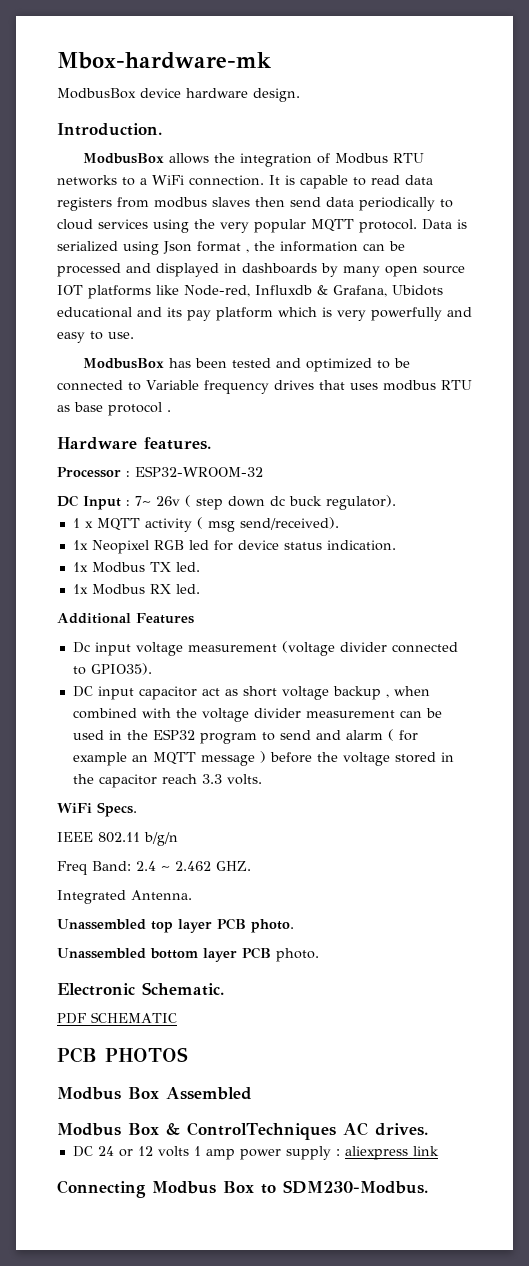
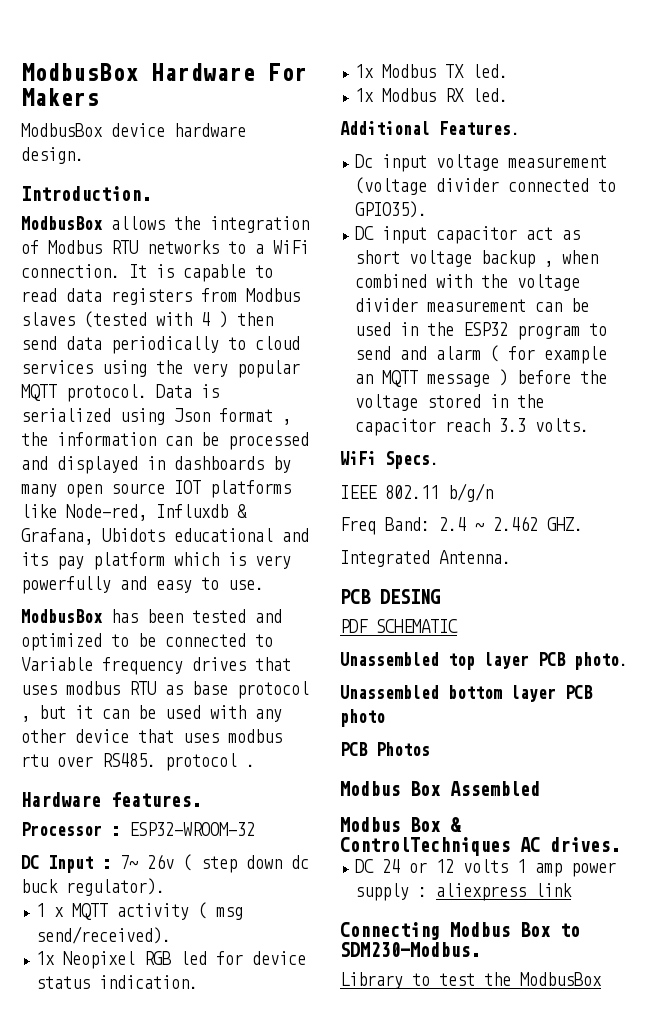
[57,52,271,69] Mbox-hardware-mk -> [21,63,307,81] [21,88,99,106] ModbusBox Hardware For Makers
[154,197,250,208] modbus slaves -> [246,288,300,302] [21,311,228,328] Modbus slaves (tested with 4 )
(162, 409) none -> [21,705,282,722] [21,729,282,743] [21,753,237,771] , but it can be used with any other device that uses modbus rtu over RS485. protocol
[136,613,194,624] Features -> [439,121,520,135] Features.
(192, 895) none -> [340,589,440,604] [340,619,458,633] // PCB DESING // PDF SCHEMATIC
[276,948,319,962] [57,982,224,996] [57,1012,177,1024] [57,1047,188,1063] photo. // Electronic Schematic. // PDF SCHEMATIC // PCB PHOTOS -> [340,709,385,727] [340,742,430,756] photo // PCB Photos
(428, 1187) none -> [340,972,602,989] // Library to test the ModbusBox

